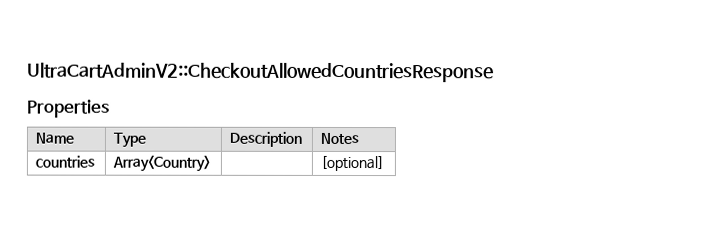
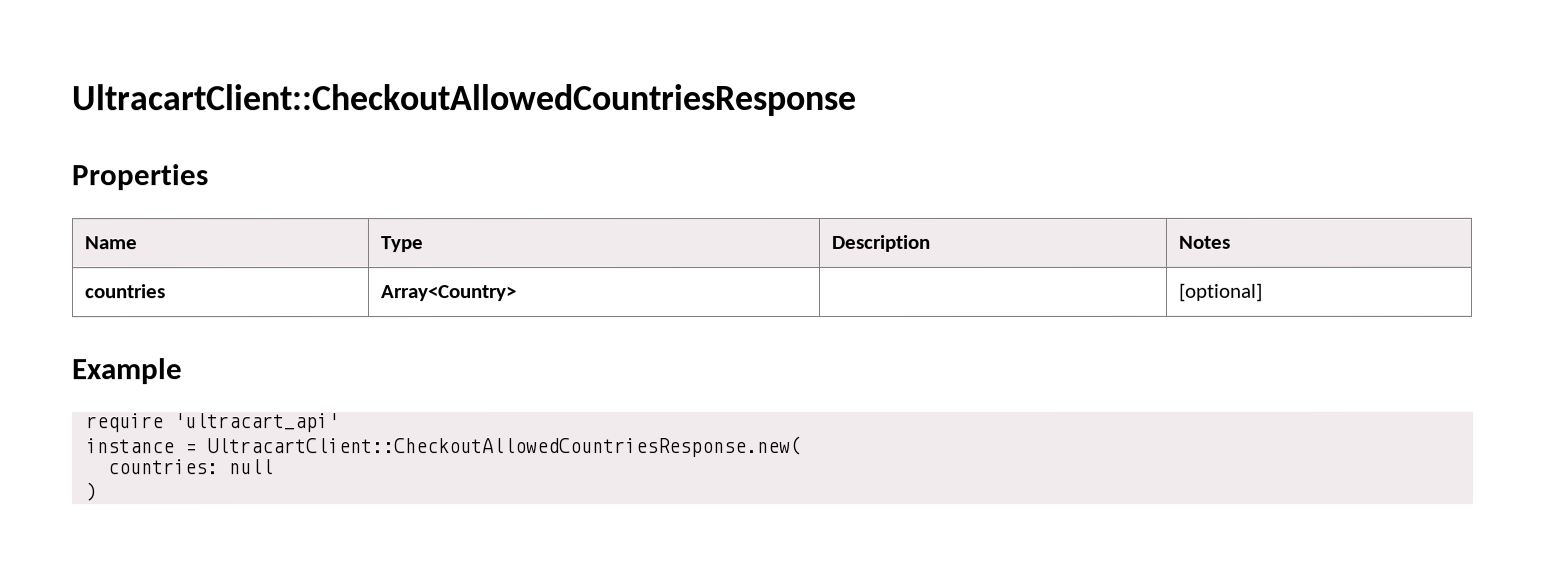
[27,62,494,83] UltraCartAdminV2::CheckoutAllowedCountriesResponse -> [71,83,856,117] UltracartClient::CheckoutAllowedCountriesResponse
(385, 163) none -> [72,358,183,385] [85,413,340,433] [85,435,802,458] [107,459,274,475] [85,482,98,502] // Example // require 'ultracart_api' // instance = UltracartClient::CheckoutAllowedCountriesResponse.new( // countries: null // )

